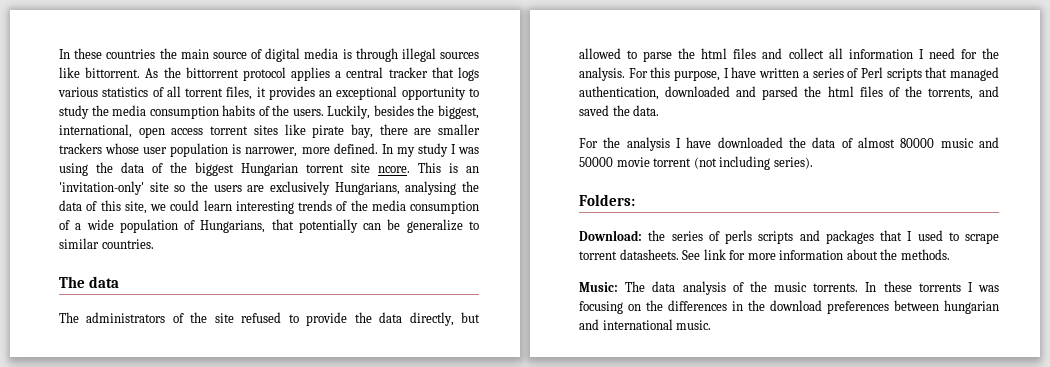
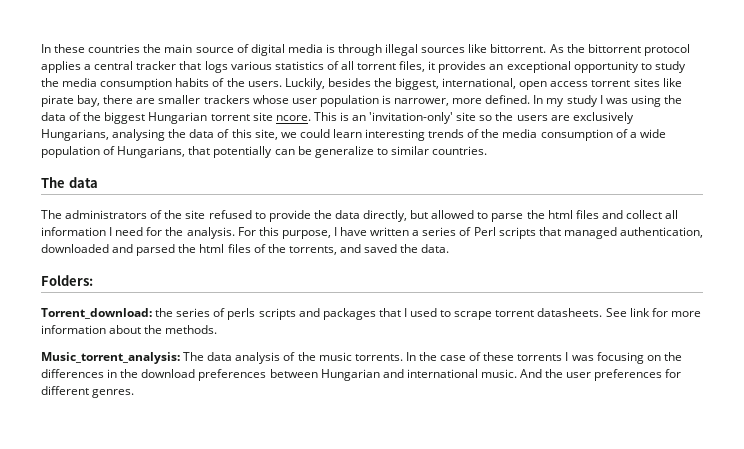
[579,137,999,151] [579,156,813,170] // For the analysis I have downloaded the data of almost 80000 music and 50000 movie torrent (not including series). -> (450, 248) none
[579,230,642,241] Download: -> [41,308,152,319] Torrent_download:
[579,282,618,292] Music: -> [41,352,180,364] Music_torrent_analysis:
(877, 287) none -> [418,352,482,361] the case of
[944,300,999,314] hungarian -> [320,369,380,381] Hungarian
(712, 325) none -> [520,369,682,381] [41,386,135,398] And the user preferences for different genres.

